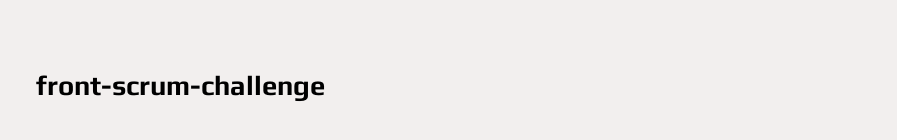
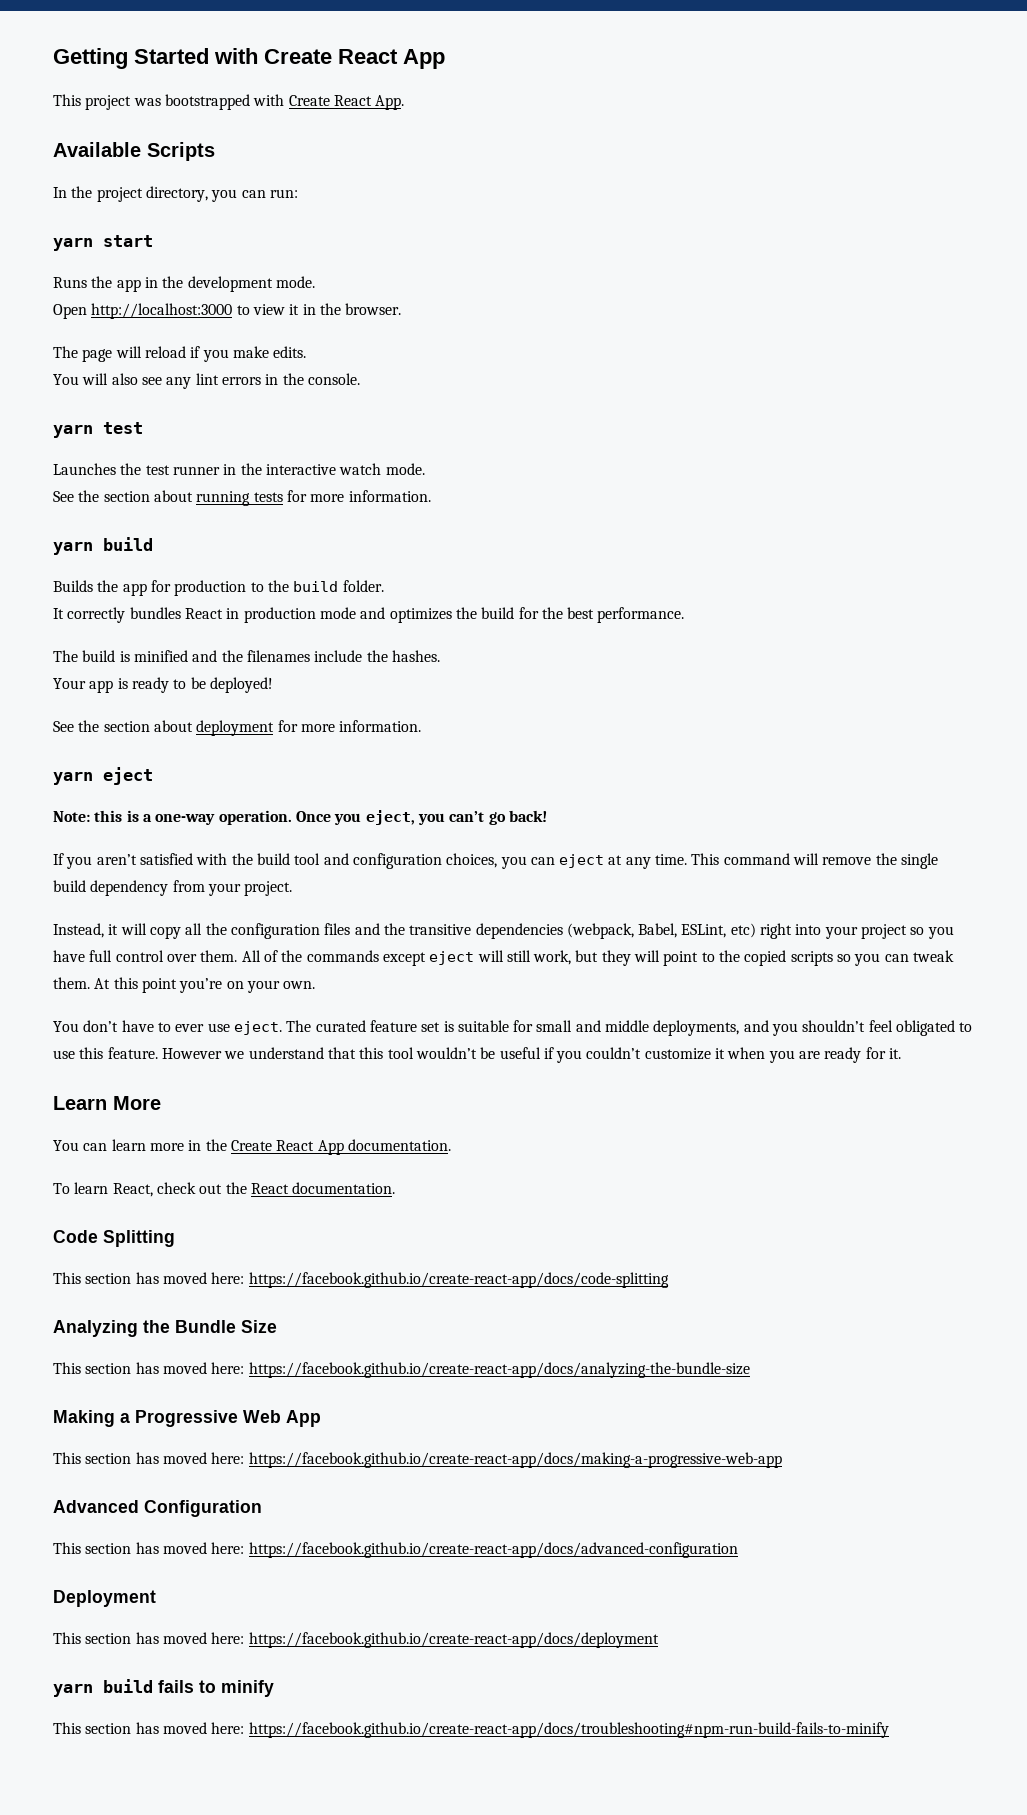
[36,75,325,102] front-scrum-challenge -> [53,48,445,69] [53,94,405,110] [53,142,215,161] [53,186,298,202] [53,235,153,251] [53,276,315,292] [53,303,402,319] [53,346,307,362] [53,373,360,389] [53,422,143,438] [53,463,425,475] [53,490,431,506] [53,537,153,555] [53,580,384,596] [53,607,685,623] [53,650,440,662] [53,677,273,693] [53,720,422,736] [53,767,153,785] [53,810,547,825] [53,853,939,869] [53,880,293,896] [53,923,954,939] [53,950,955,966] [53,977,316,993] [53,1020,973,1036] [53,1047,902,1063] [53,1096,161,1110] [53,1139,451,1155] [53,1182,396,1197] [53,1230,175,1247] [53,1272,669,1288] [53,1320,277,1337] [53,1362,750,1378] [53,1410,321,1427] [53,1452,782,1468] [53,1500,262,1517] [53,1542,738,1558] [53,1590,156,1607] [53,1632,659,1648] [53,1679,274,1697] [53,1722,889,1738] Getting Started with Create React App // This project was bootstrapped with Create React App. // Available Scripts // In the project directory, you can run: // yarn start // Runs the app in the development mode. // Open http://localhost:3000 to view it in the browser. // The page will reload if you make edits. // You will also see any lint errors in the console. // yarn test // Launches the test runner in the interactive watch mode. // See the section about running tests for more information. // yarn build // Builds the app for production to the build folder. // It correctly bundles React in production mode and optimizes the build for the best performance. // The build is minified and the filenames include the hashes. // Your app is ready to be deployed! // See the section about deployment for more information. // yarn eject // Note: this is a one-way operation. Once you eject, you can’t go back! // If you aren’t satisfied with the build tool and configuration choices, you can eject at any time. This command will remove the single build dependency from your project. // Instead, it will copy all the configuration files and the transitive dependencies (webpack, Babel, ESLint, etc) right into your project so you have full control over them. All of the commands except eject will still work, but they will point to the copied scripts so you can tweak them. At this point you’re on your own. // You don’t have to ever use eject. The curated feature set is suitable for small and middle deployments, and you shouldn’t feel obligated to use this feature. However we understand that this tool wouldn’t be useful if you couldn’t customize it when you are ready for it. // Learn More // You can learn more in the Create React App documentation. // To learn React, check out the React documentation. // Code Splitting // This section has moved here: https://facebook.github.io/create-react-app/docs/code-splitting // Analyzing the Bundle Size // This section has moved here: https://facebook.github.io/create-react-app/docs/analyzing-the-bundle-size // Making a Progressive Web App // This section has moved here: https://facebook.github.io/create-react-app/docs/making-a-progressive-web-app // Advanced Configuration // This section has moved here: https://facebook.github.io/create-react-app/docs/advanced-configuration // Deployment // This section has moved here: https://facebook.github.io/create-react-app/docs/deployment // yarn build fails to minify // This section has moved here: https://facebook.github.io/create-react-app/docs/troubleshooting#npm-run-build-fails-to-minify

